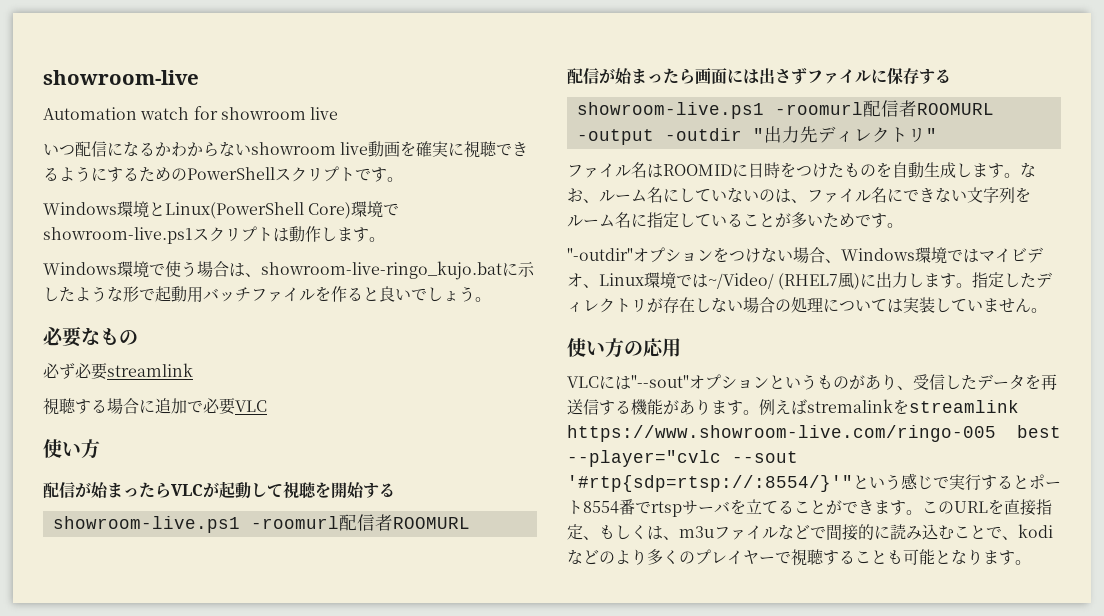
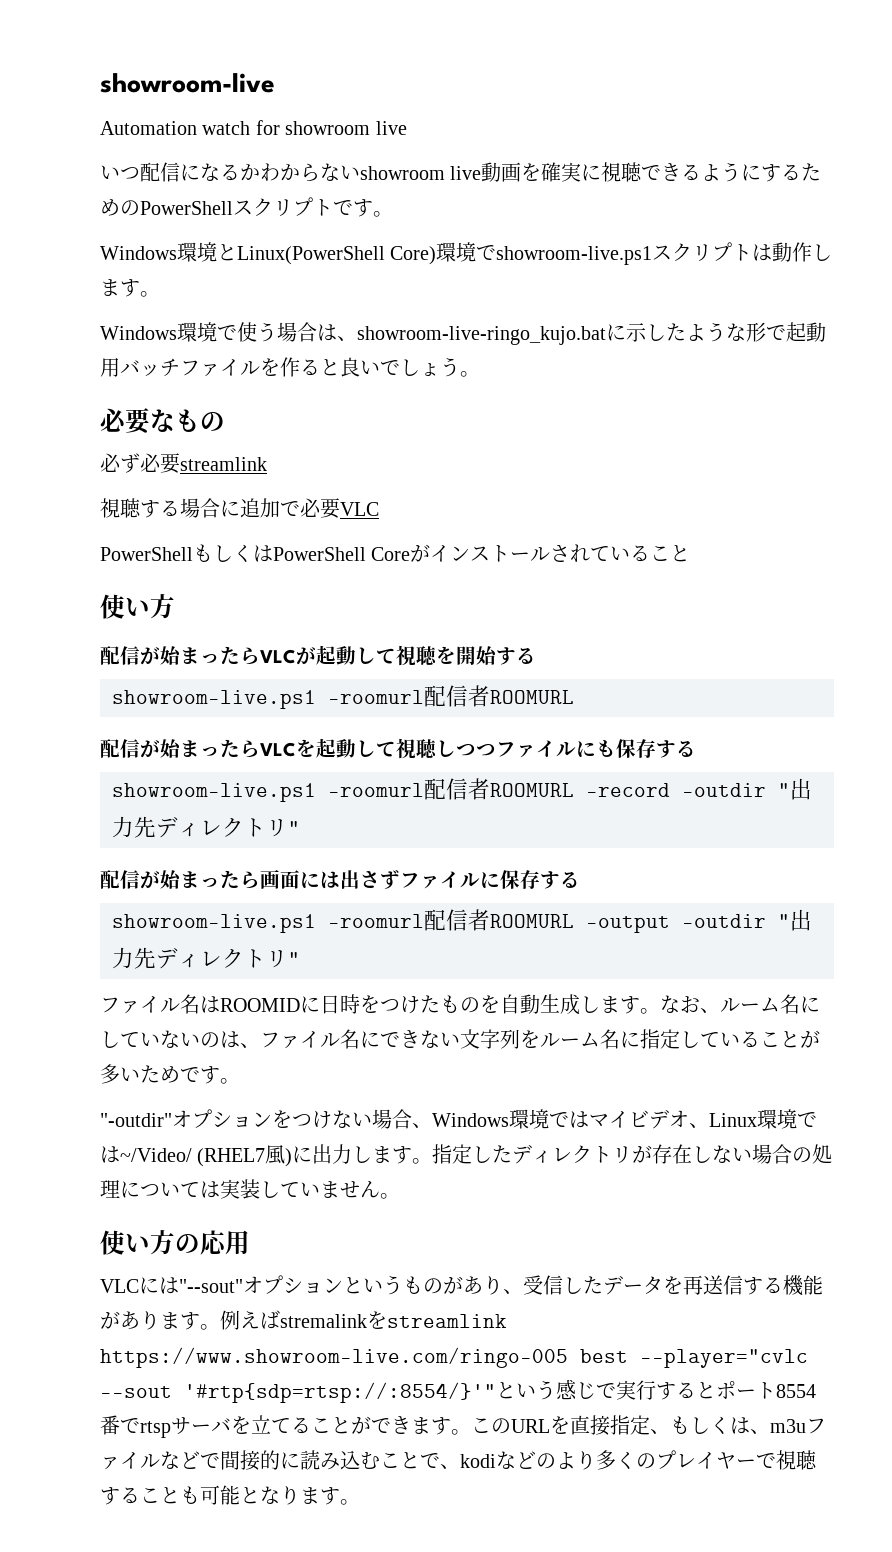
(267, 406) none -> [100,544,691,563] // PowerShellもしくはPowerShell Coreがインストールされていること
(470, 523) none -> [100,738,696,759] [112,778,812,802] [112,816,300,838] // 配信が始まったらVLCを起動して視聴しつつファイルにも保存する // showroom-live.ps1 -roomurl配信者ROOMURL -record -outdir "出力先ディレクトリ"

